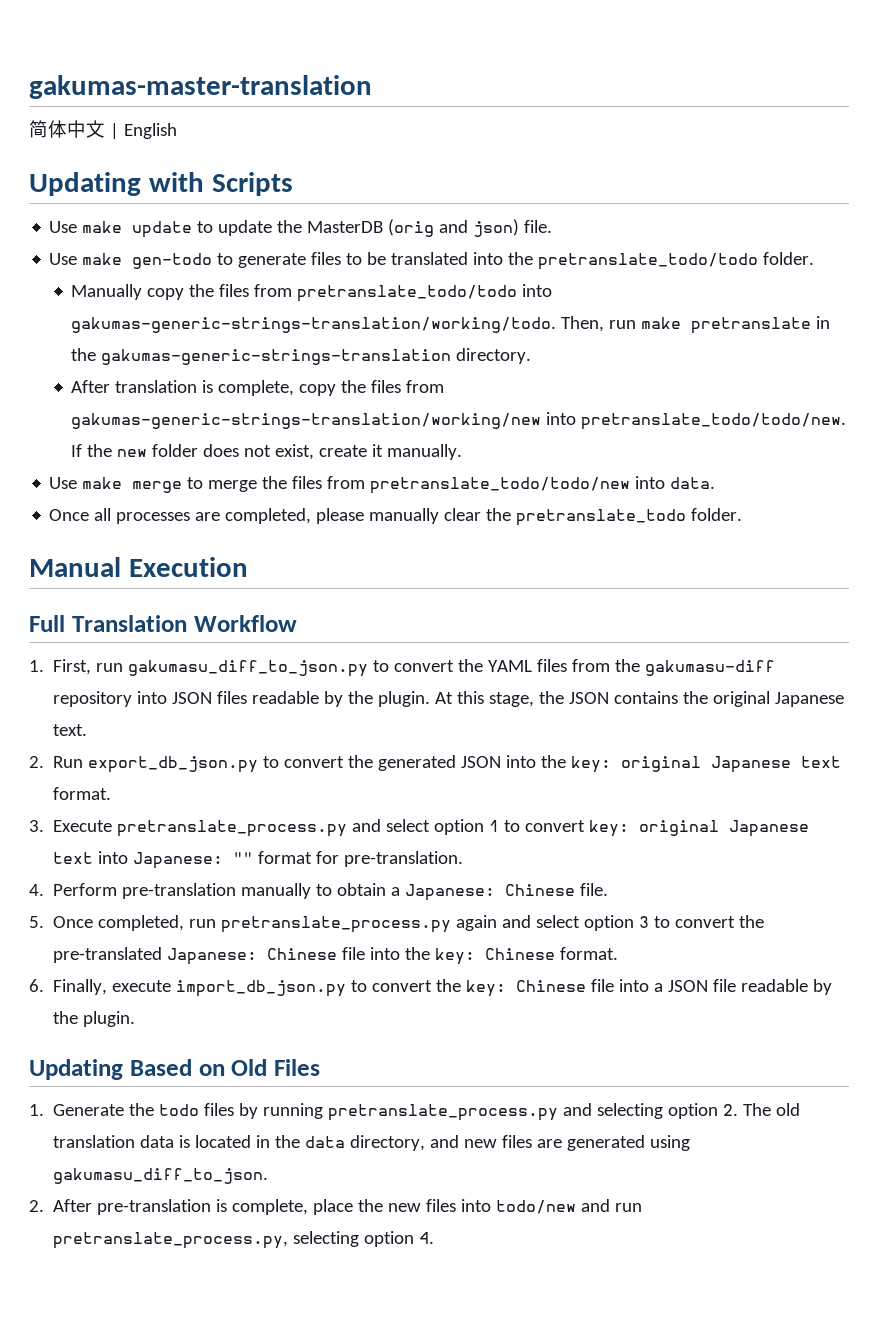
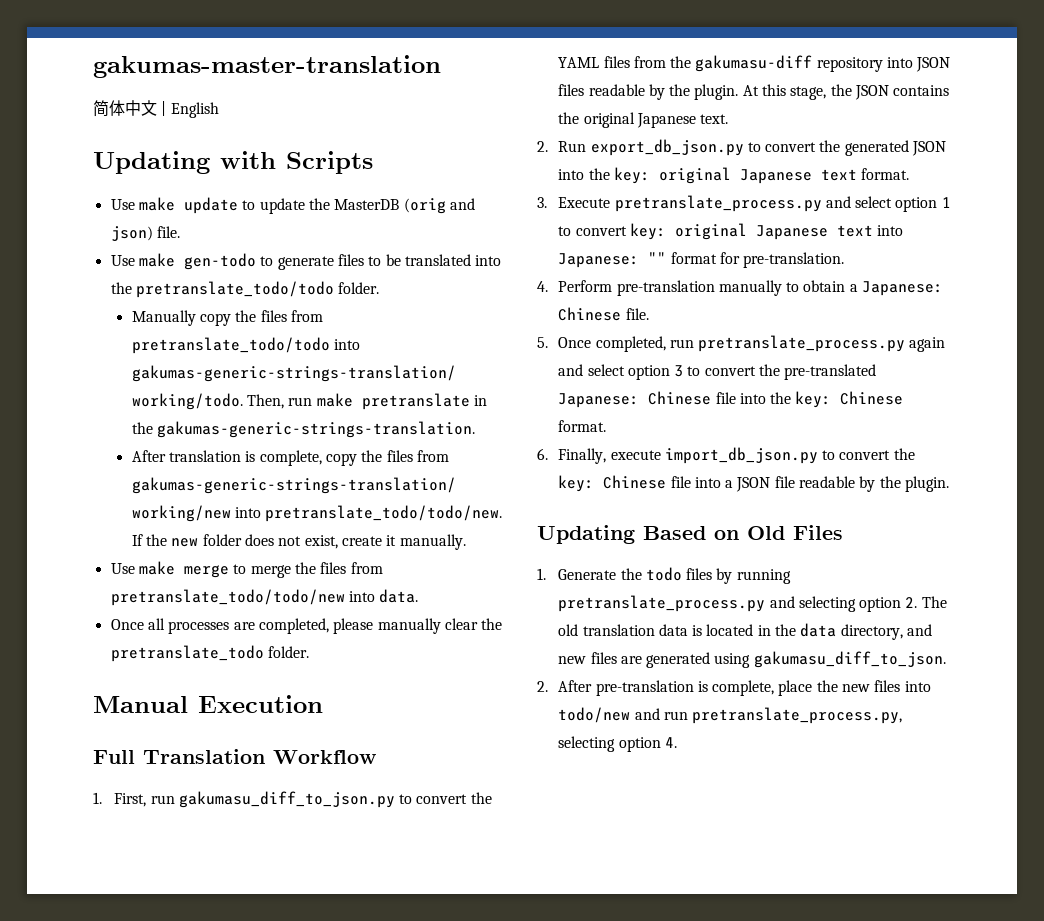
[101,348,532,365] gakumas-generic-strings-translation directory. -> [157,421,476,438] gakumas-generic-strings-translation.

